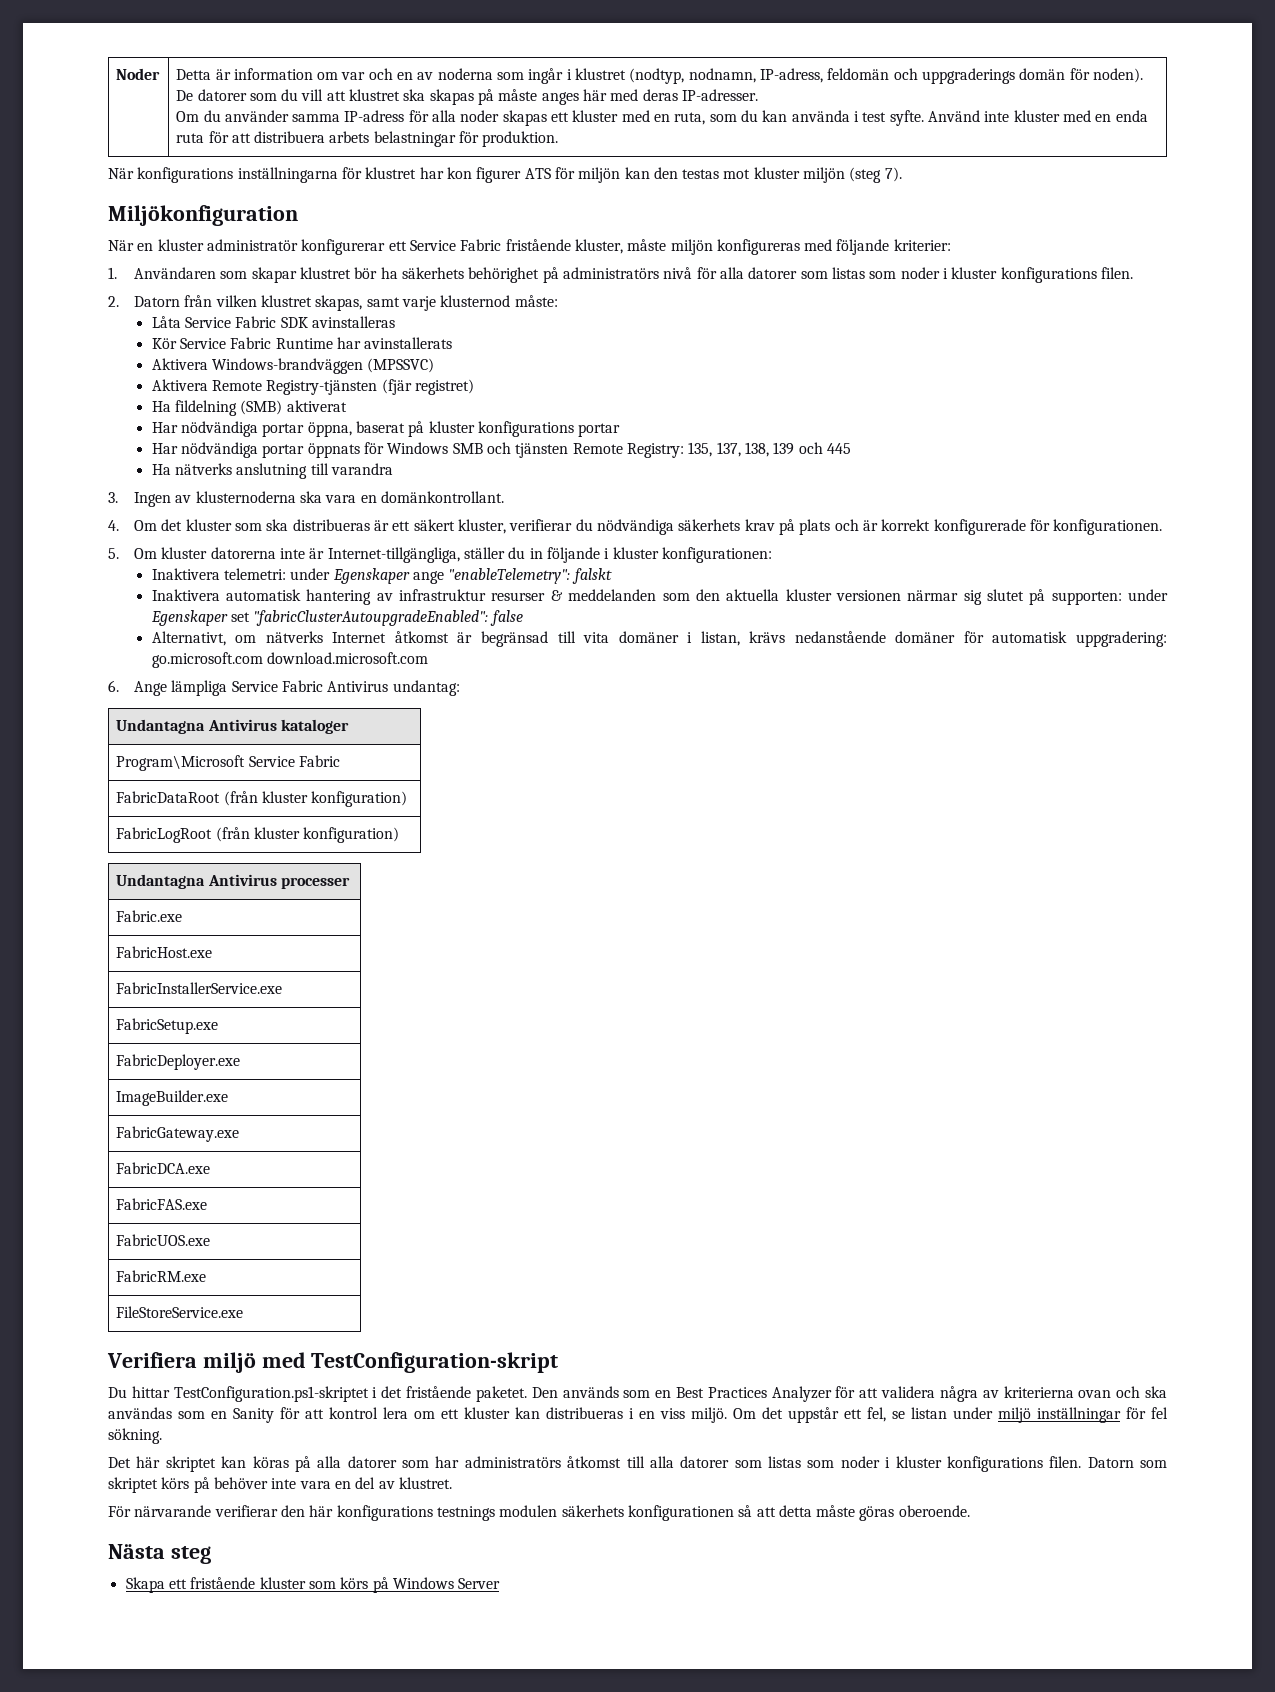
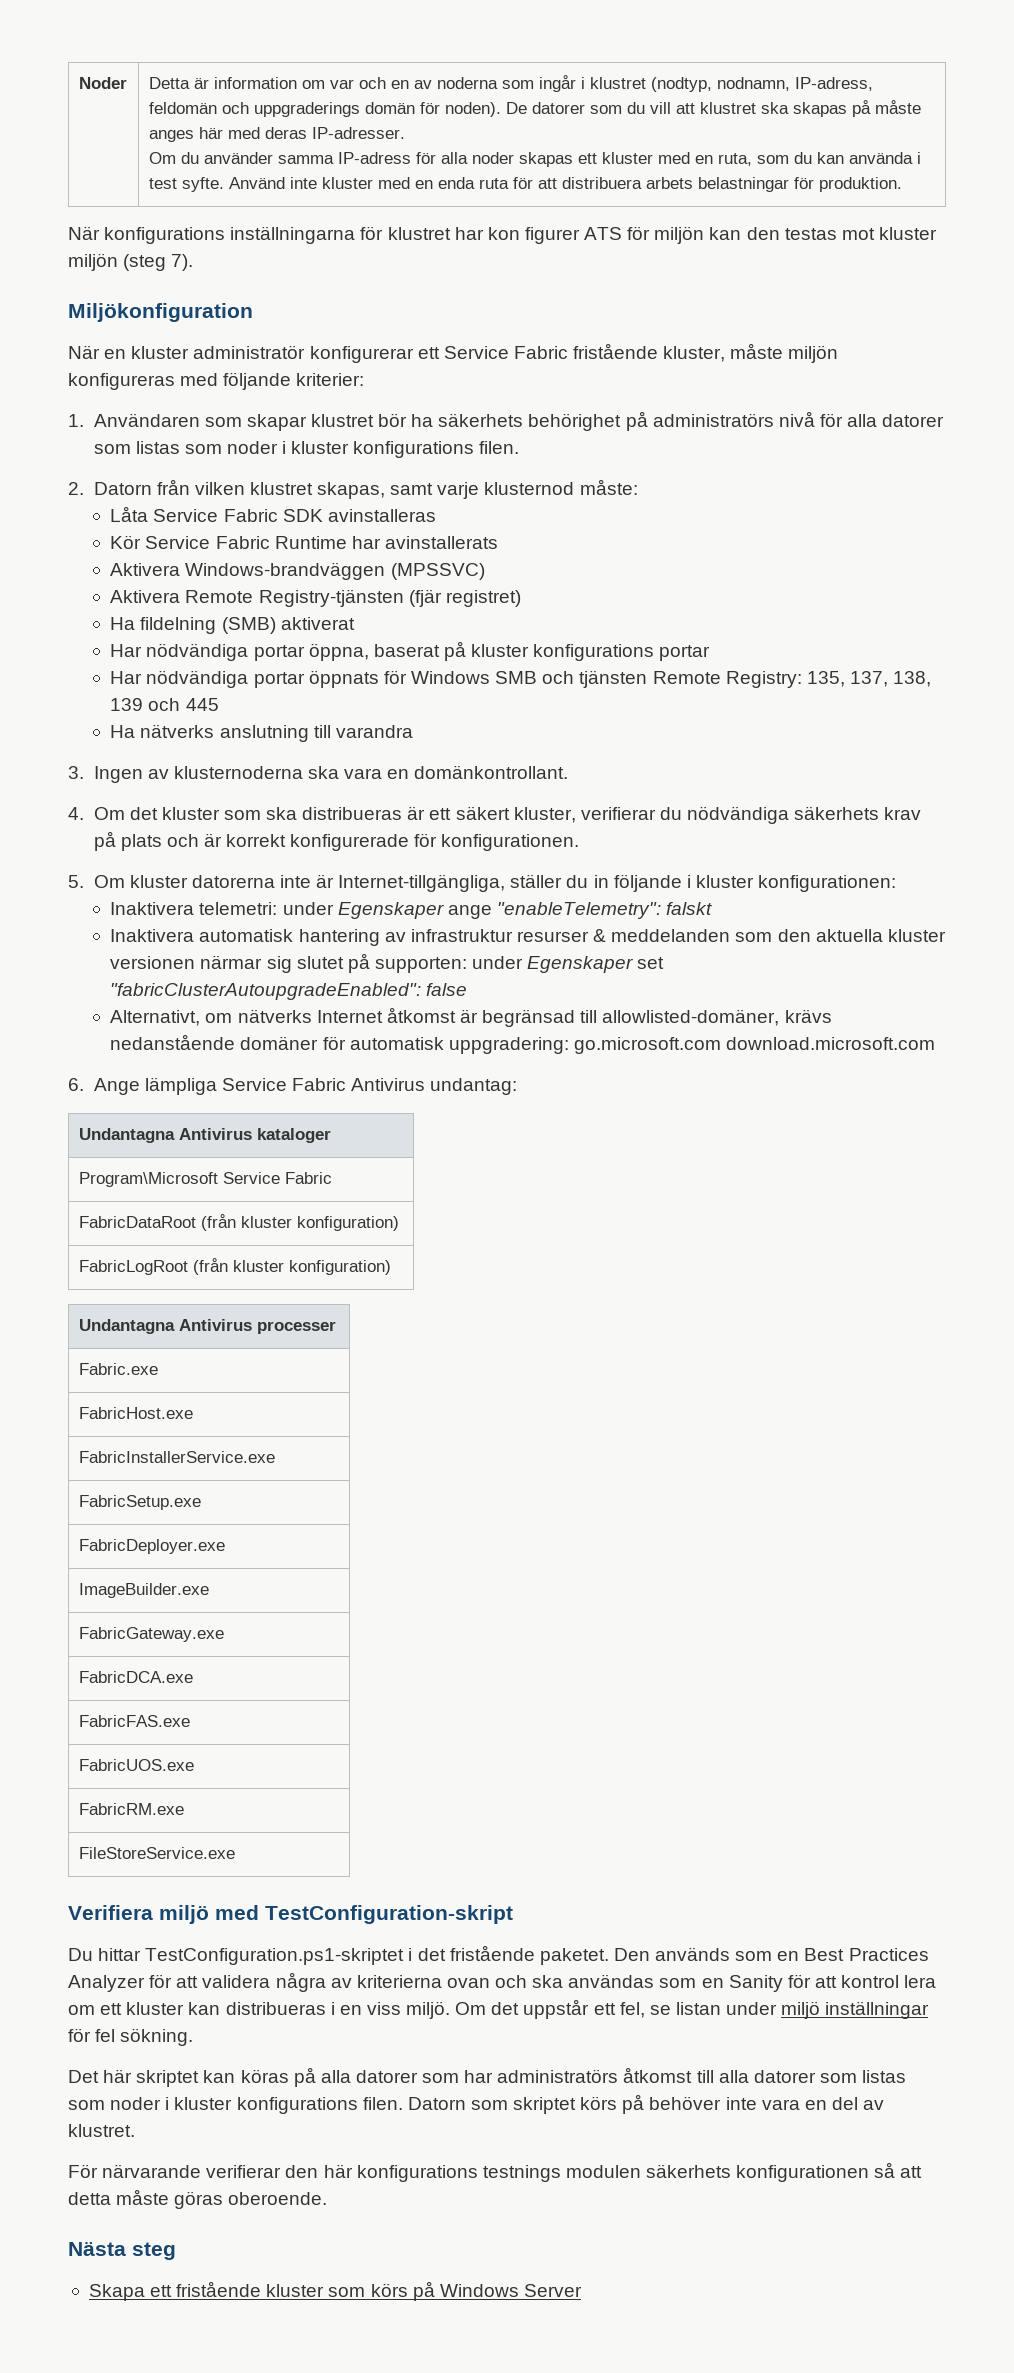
[583,631,740,646] vita domäner i listan, -> [602,1009,780,1026] allowlisted-domäner,

